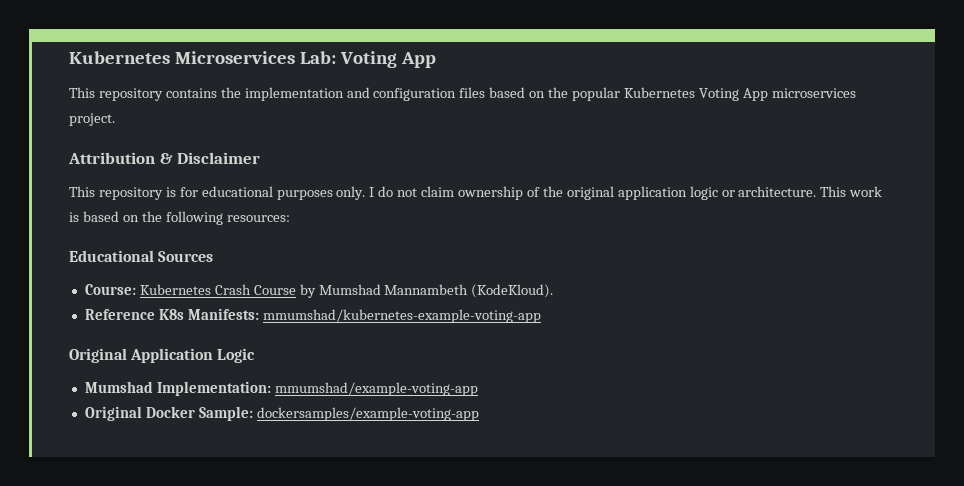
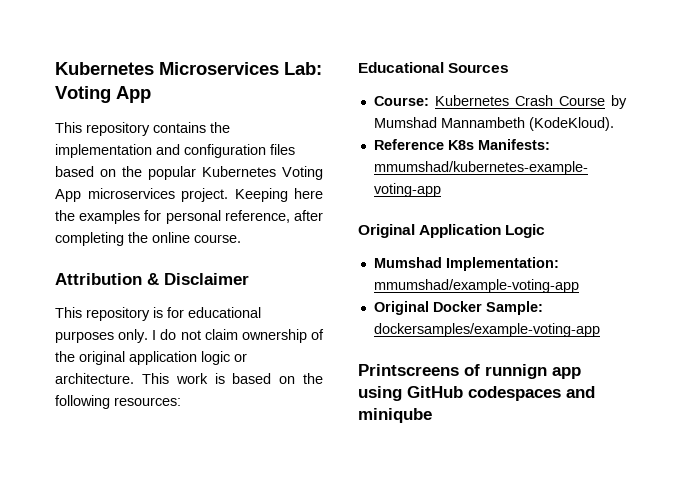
(115, 119) none -> [234,188,323,202] [55,210,323,224] [55,232,241,246] Keeping here the examples for personal reference, after completing the online course.
(479, 414) none -> [358,364,581,379] [358,386,595,401] [358,408,432,423] // Printscreens of runnign app using GitHub codespaces and miniqube

